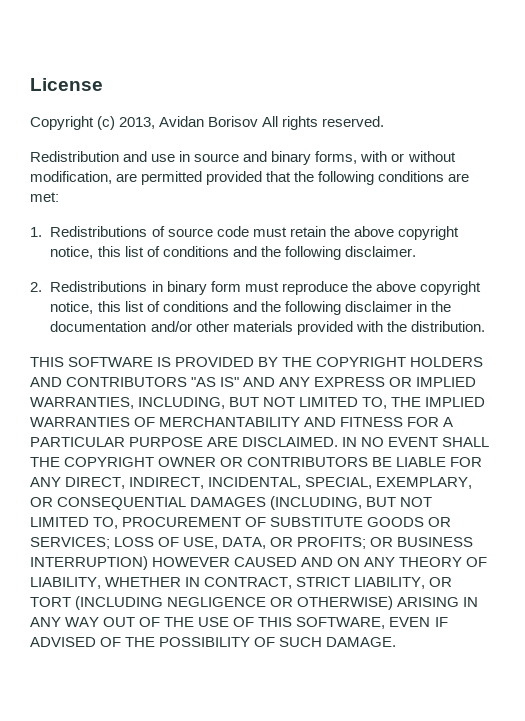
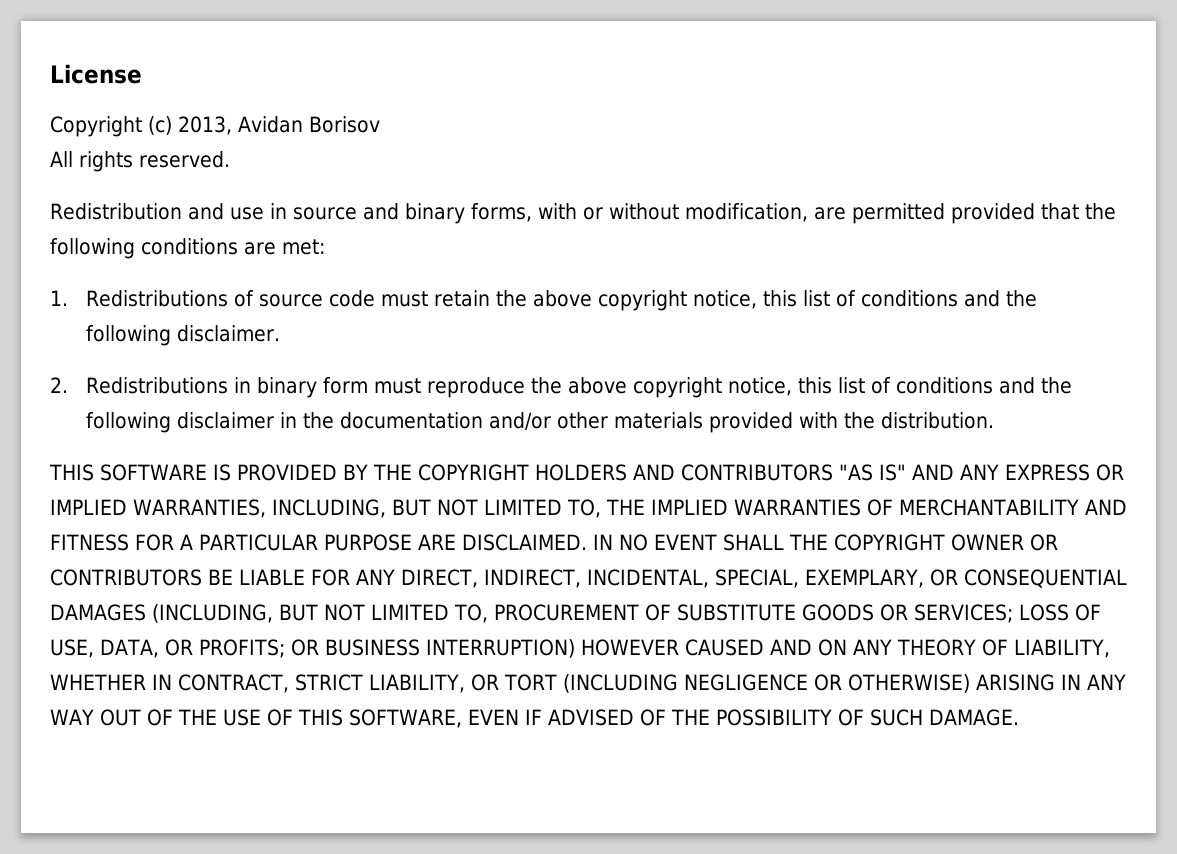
(259, 121) none -> (380, 124) //

